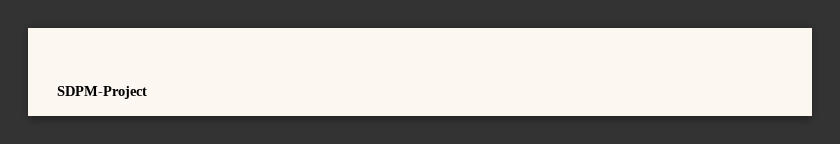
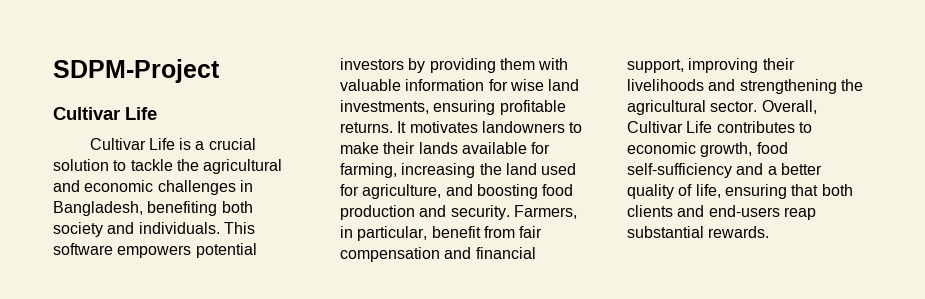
(147, 92) none -> [53,107,157,120] [89,138,256,150] [53,159,283,174] [53,180,253,195] [53,201,253,216] [53,222,255,237] [53,243,257,258] [340,58,569,73] [340,79,580,91] [340,100,566,115] [340,121,583,133] [340,142,551,154] [340,163,577,178] [340,184,574,199] [340,205,577,220] [340,226,543,241] [340,247,536,262] [627,58,795,73] [627,79,863,94] [627,100,817,115] [627,121,812,133] [627,142,788,157] [627,163,822,178] [627,184,853,199] [627,205,816,220] [627,226,770,238] // Cultivar Life // Cultivar Life is a crucial solution to tackle the agricultural and economic challenges in Bangladesh, benefiting both society and individuals. This software empowers potential investors by providing them with valuable information for wise land investments, ensuring profitable returns. It motivates landowners to make their lands available for farming, increasing the land used for agriculture, and boosting food production and security. Farmers, in particular, benefit from fair compensation and financial support, improving their livelihoods and strengthening the agricultural sector. Overall, Cultivar Life contributes to economic growth, food self-sufficiency and a better quality of life, ensuring that both clients and end-users reap substantial rewards.

